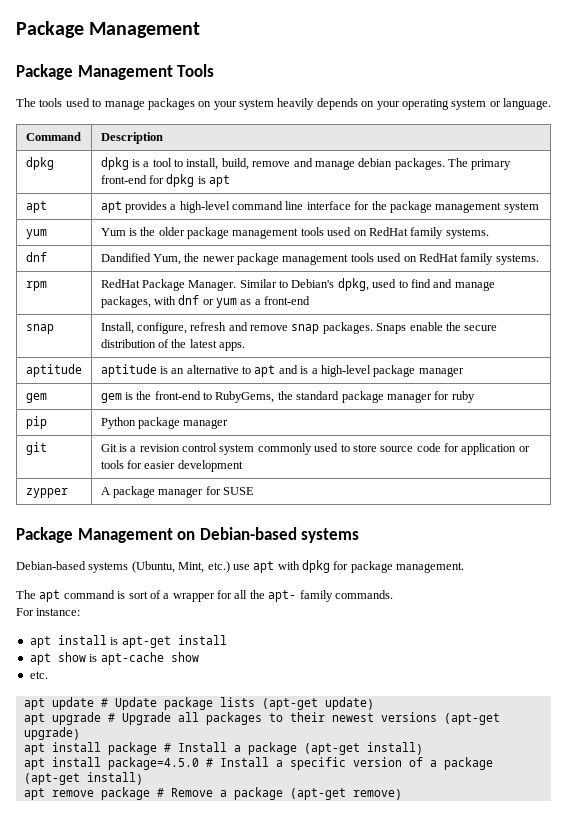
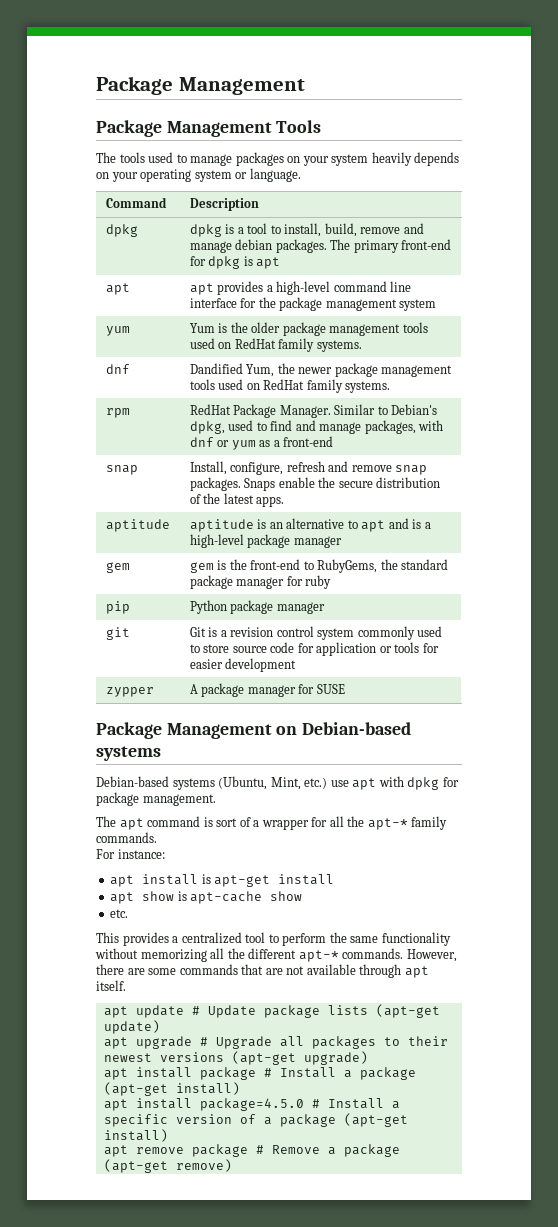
[268,590,297,602] apt- -> [367,818,408,830] apt-*
(48, 675) none -> [96,932,451,946] [95,948,457,962] [96,964,429,978] [96,980,126,991] // This provides a centralized tool to perform the same functionality without memorizing all the different apt-* commands. However, there are some commands that are not available through apt itself.

